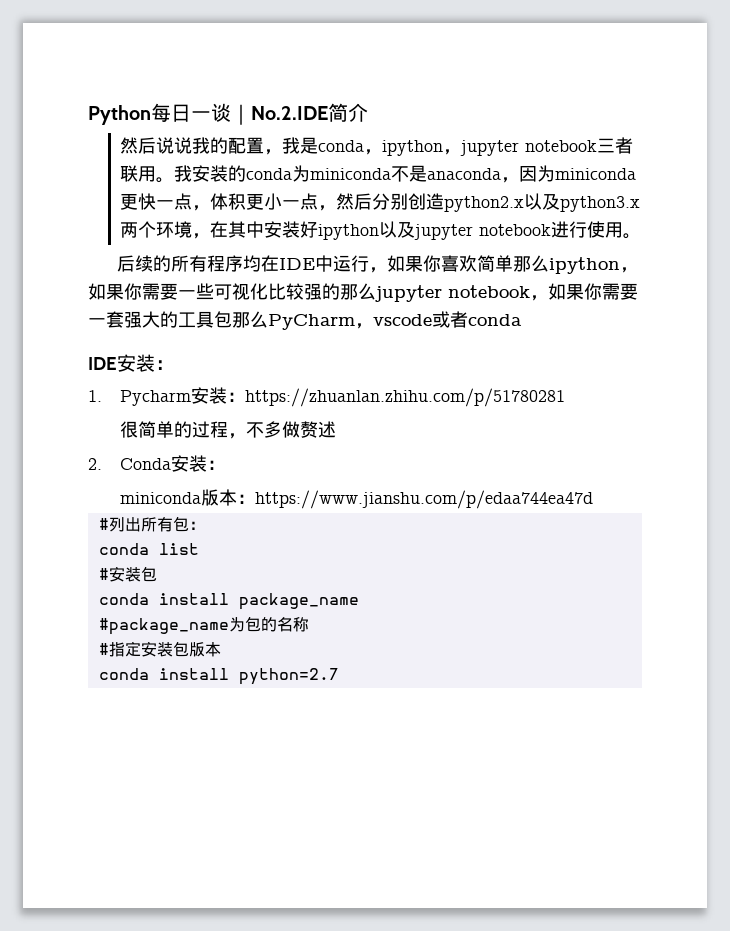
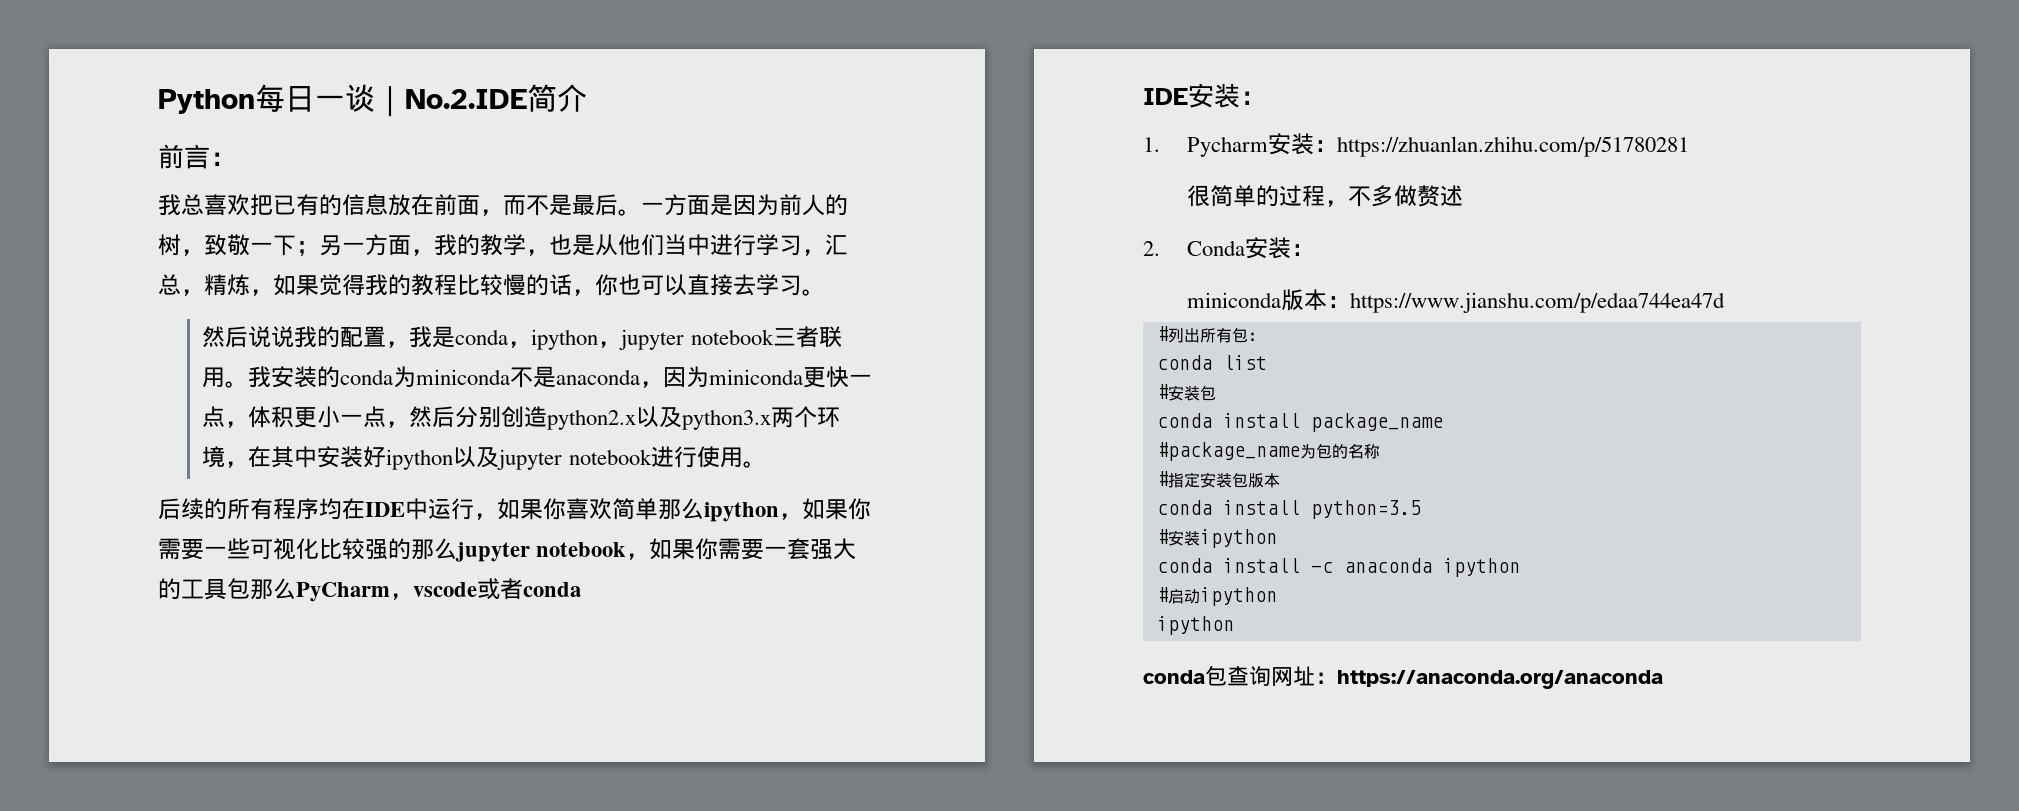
(368, 112) none -> [158,144,236,169] [158,194,848,216] [158,234,848,256] [158,274,825,296] // 前言： // 我总喜欢把已有的信息放在前面，而不是最后。一方面是因为前人的树，致敬一下；另一方面，我的教学，也是从他们当中进行学习，汇总，精炼，如果觉得我的教程比较慢的话，你也可以直接去学习。
[238,668,339,685] python=2.7 -> [1310,500,1421,519] [1156,529,1277,548] [1156,558,1520,577] [1156,587,1277,606] [1156,616,1234,635] [1143,666,1663,689] python=3.5 // #安装ipython // conda install -c anaconda ipython // #启动ipython // ipython // conda包查询网址：https://anaconda.org/anaconda

